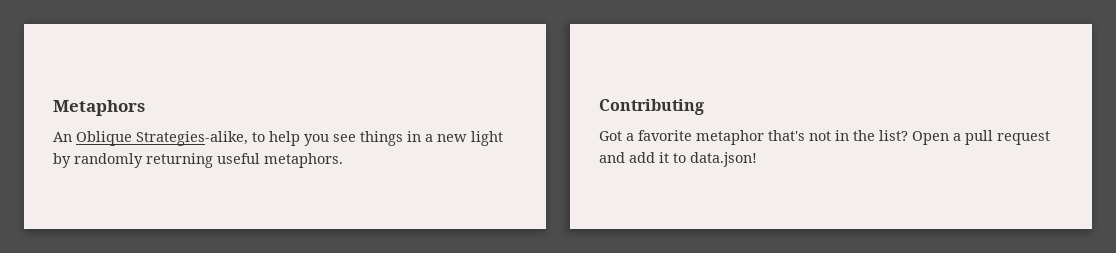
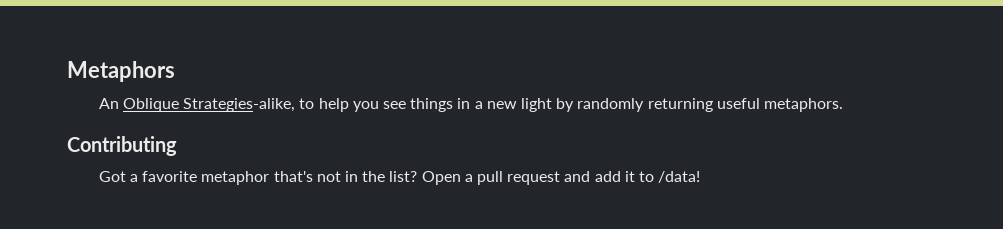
[690,152,757,167] data.json! -> [658,171,701,183] /data!

